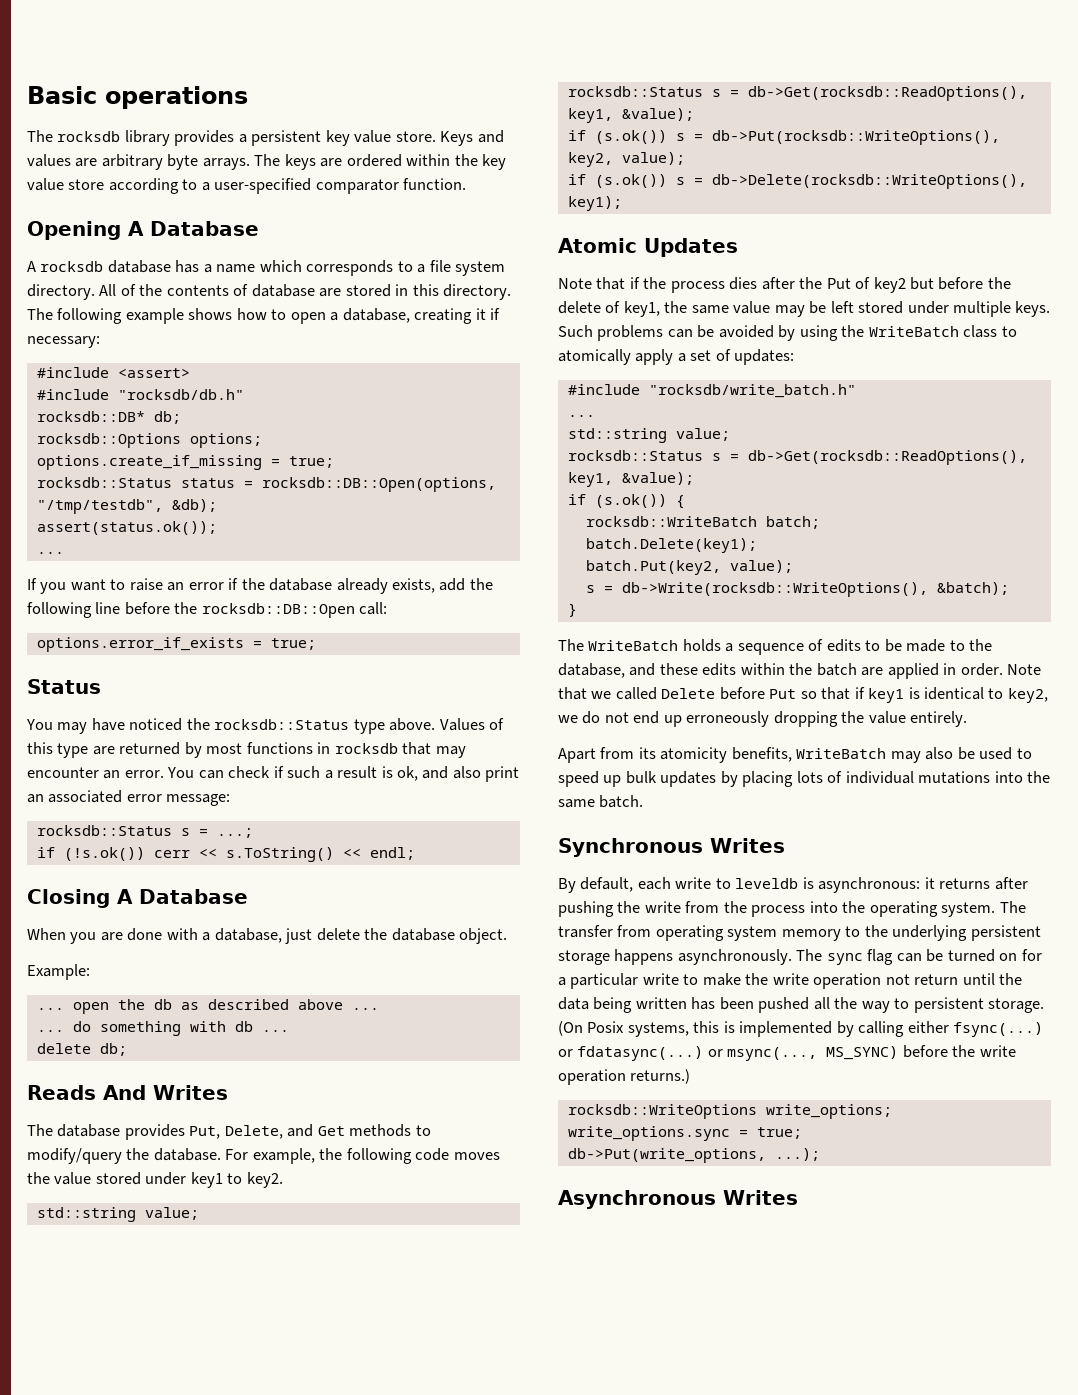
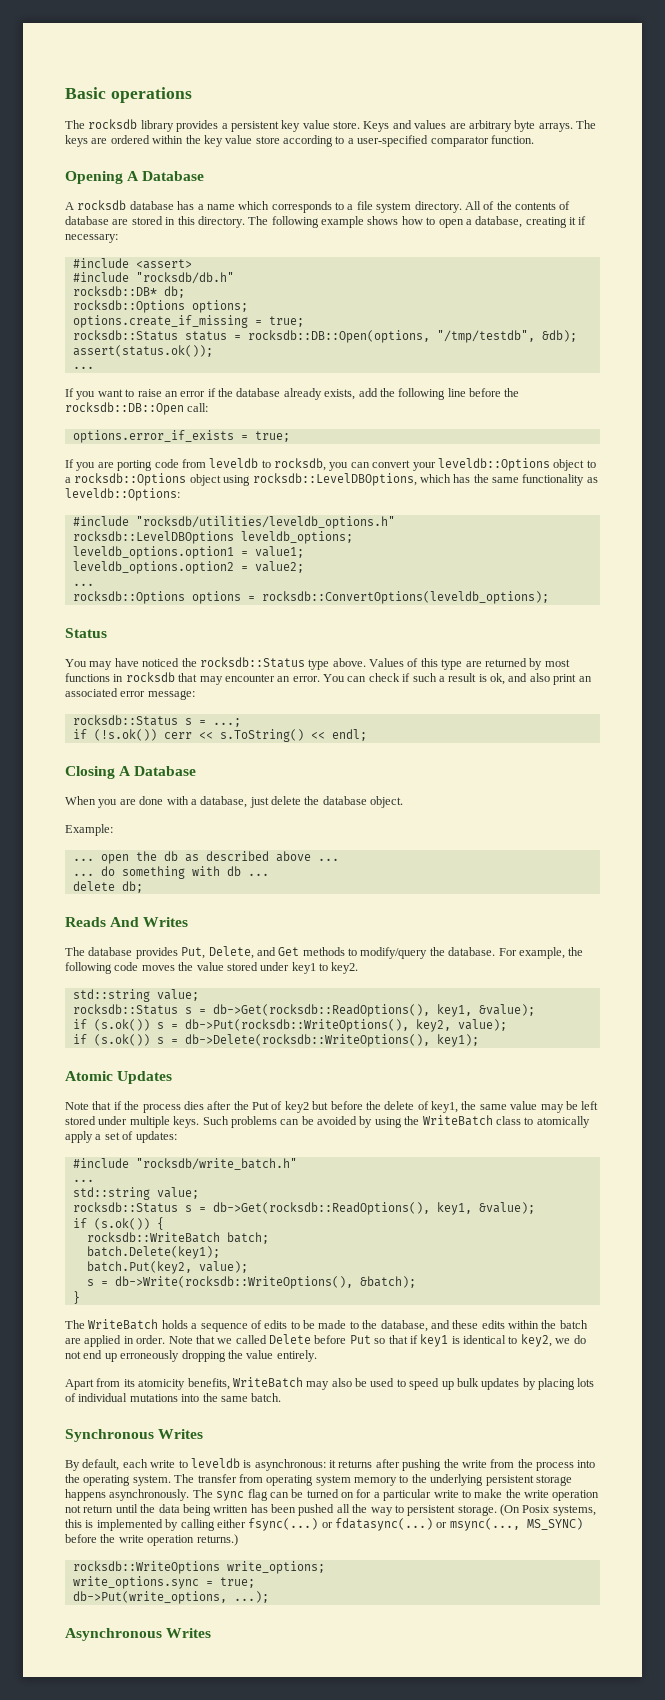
(316, 644) none -> [65,458,596,471] [65,473,598,486] [65,488,180,501] [72,516,395,529] [72,531,353,544] [72,546,304,559] [72,561,304,574] [72,583,94,586] [72,591,549,604] // If you are porting code from leveldb to rocksdb, you can convert your leveldb::Options object to a rocksdb::Options object using rocksdb::LevelDBOptions, which has the same functionality as leveldb::Options: // #include "rocksdb/utilities/leveldb_options.h" // rocksdb::LevelDBOptions leveldb_options; // leveldb_options.option1 = value1; // leveldb_options.option2 = value2; // ... // rocksdb::Options options = rocksdb::ConvertOptions(leveldb_options);

